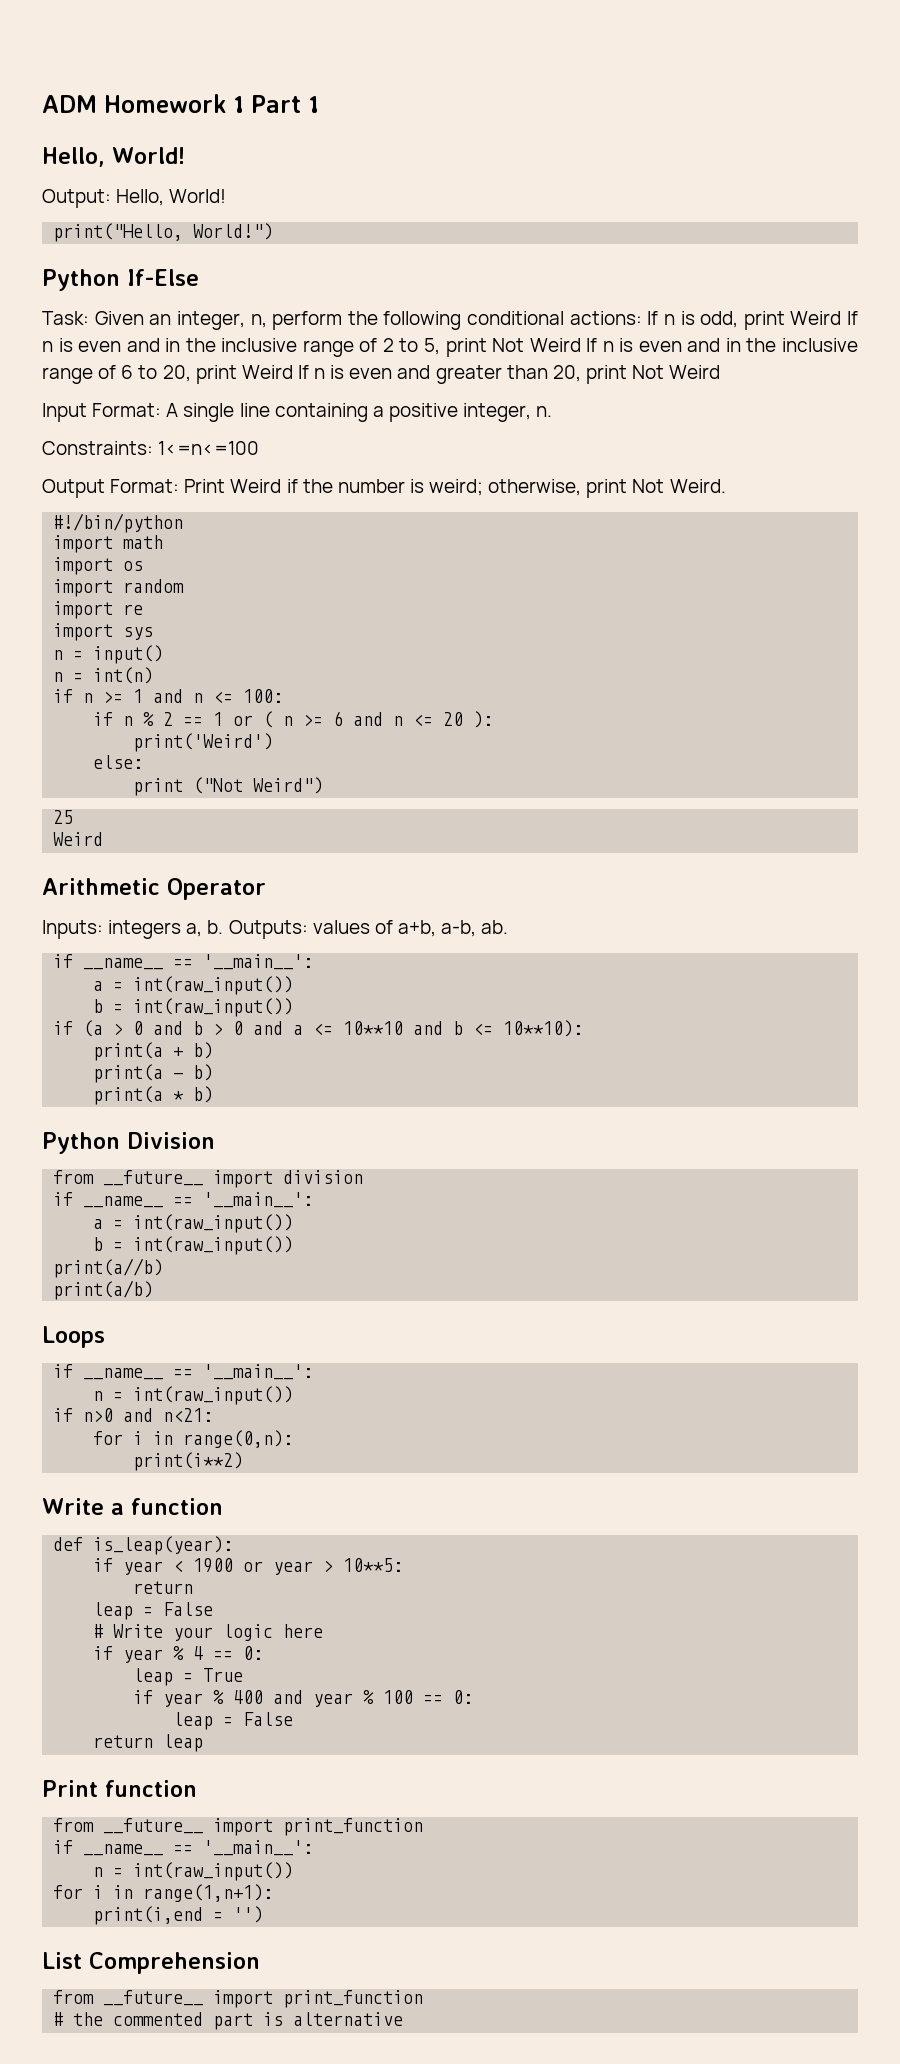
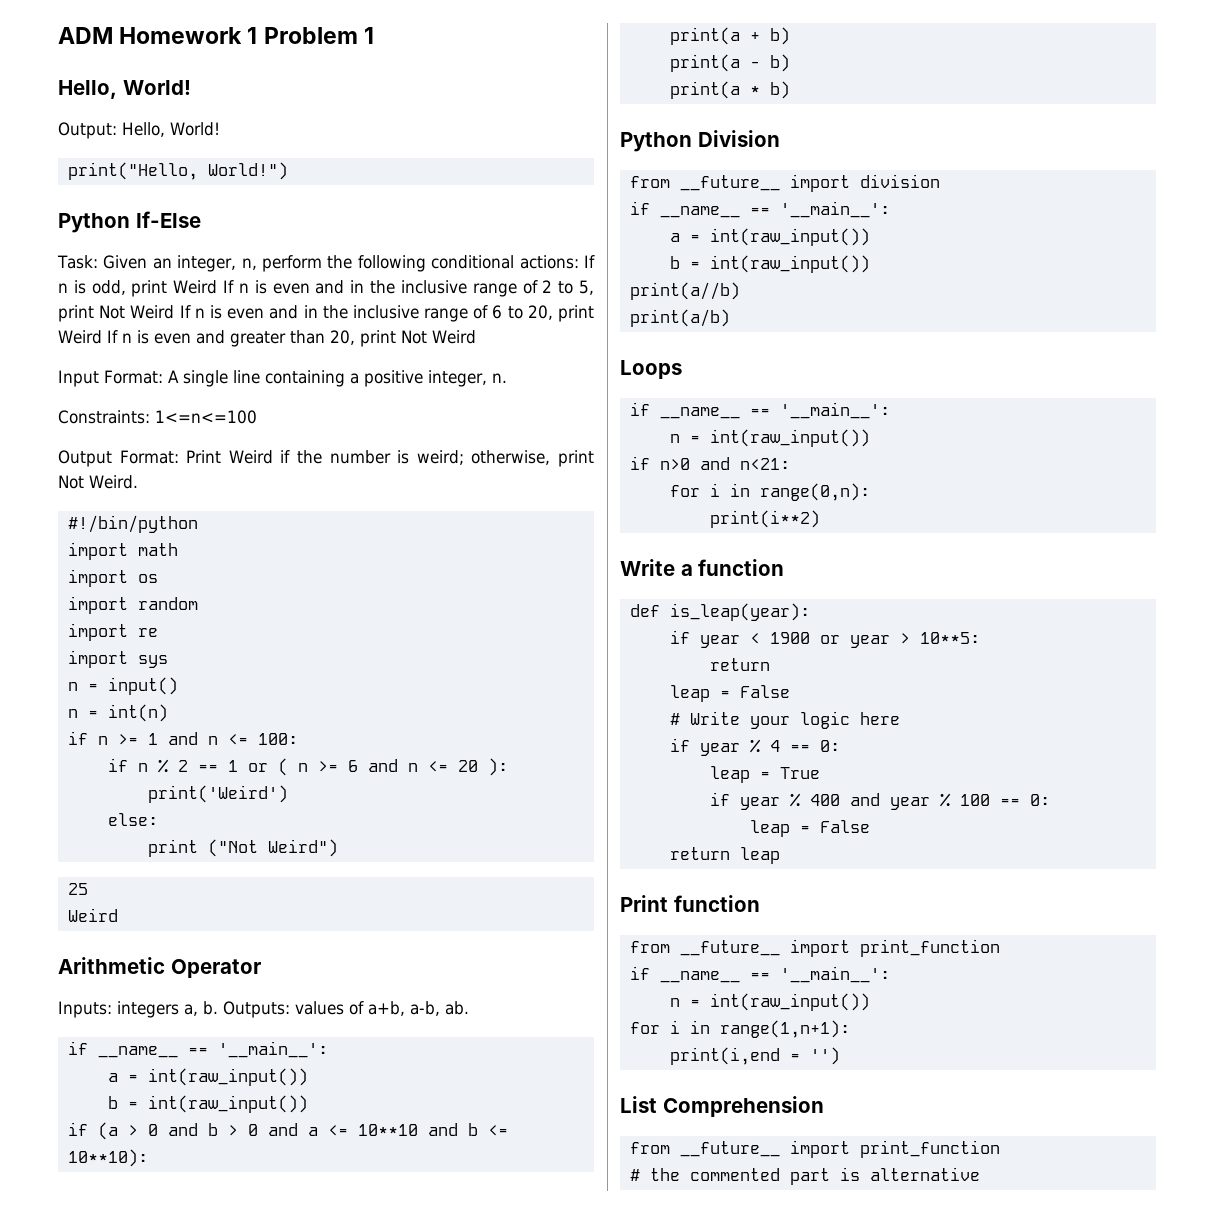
[251,95,301,113] Part -> [263,27,358,44] Problem

